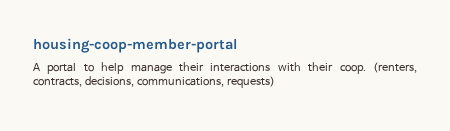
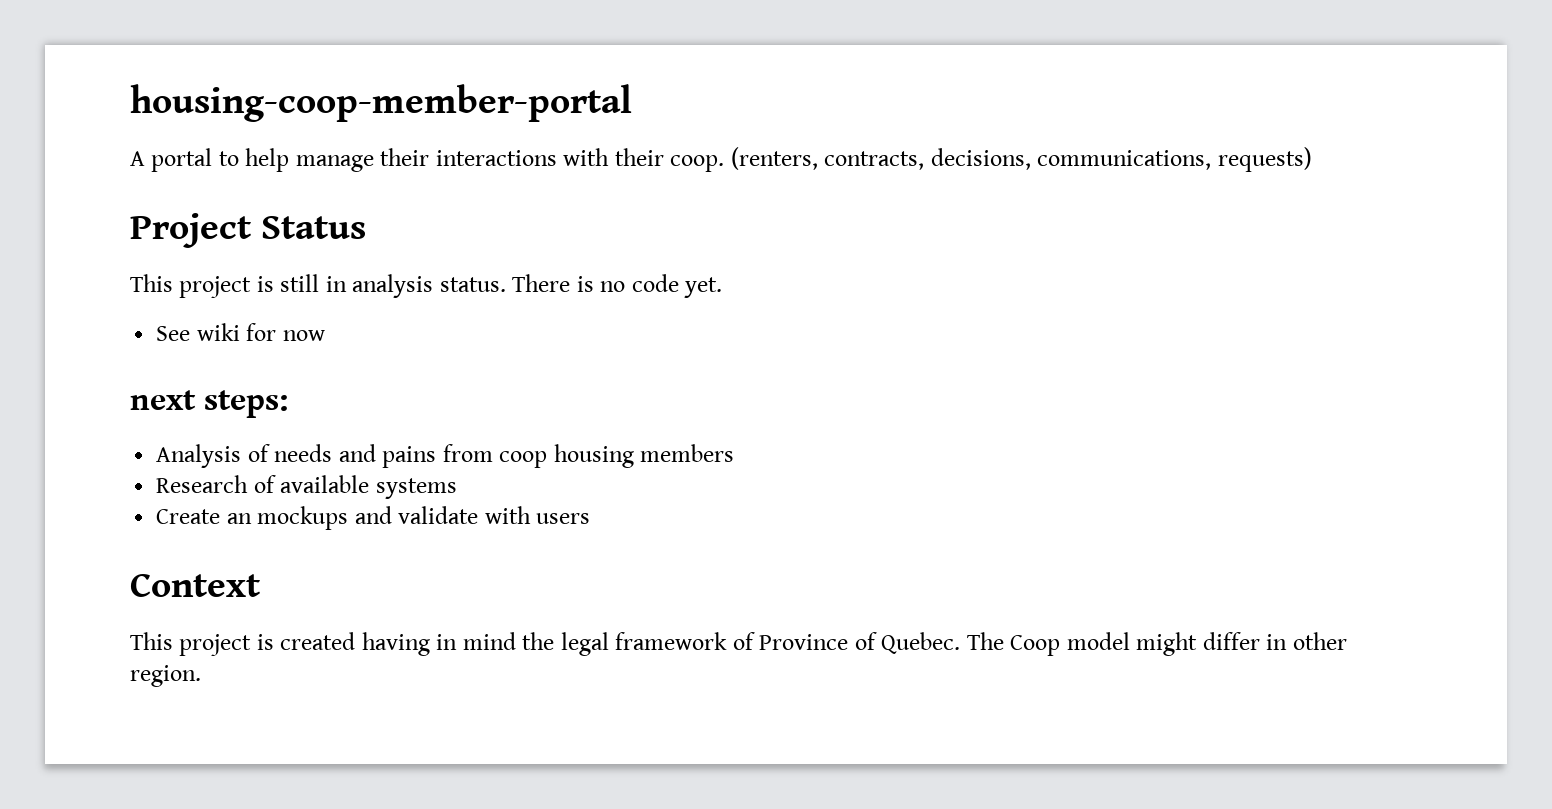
(275, 82) none -> [130,213,367,248] [130,274,723,298] [156,323,325,341] [130,390,288,418] [156,444,735,468] [156,475,457,499] [156,506,591,530] [130,573,261,597] [130,632,1347,656] [130,665,201,687] // Project Status // This project is still in analysis status. There is no code yet. // See wiki for now // next steps: // Analysis of needs and pains from coop housing members // Research of available systems // Create an mockups and validate with users // Context // This project is created having in mind the legal framework of Province of Quebec. The Coop model might differ in other region.

